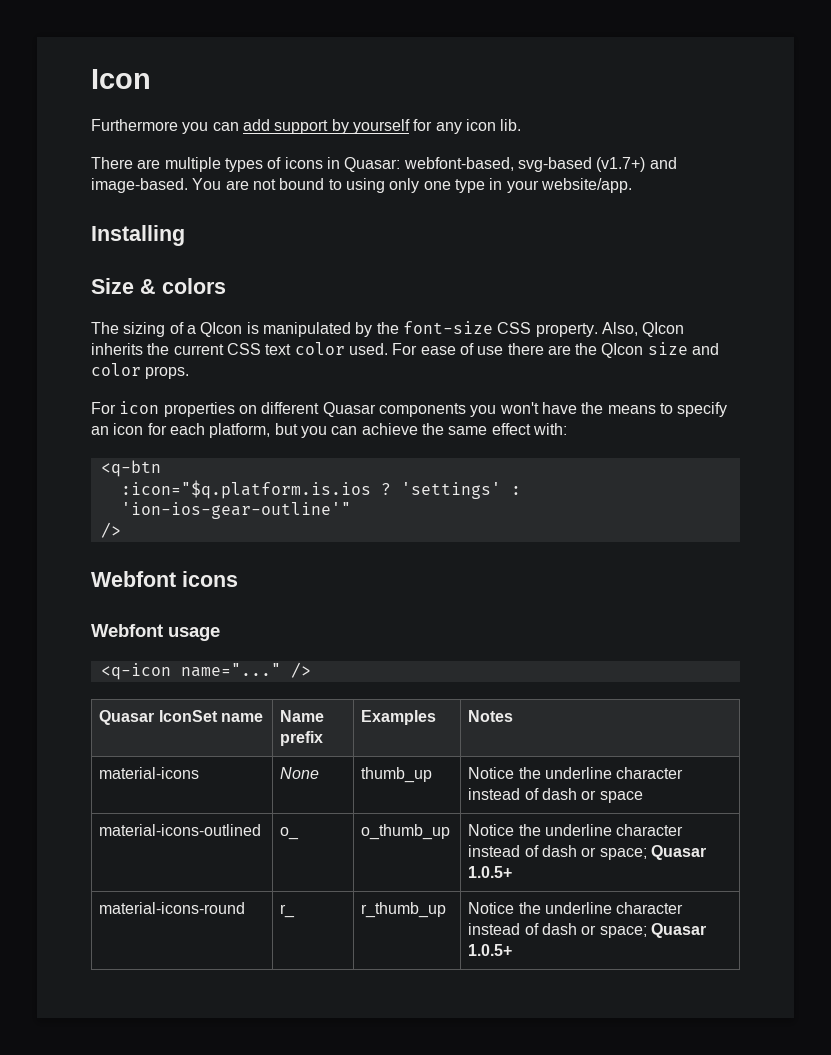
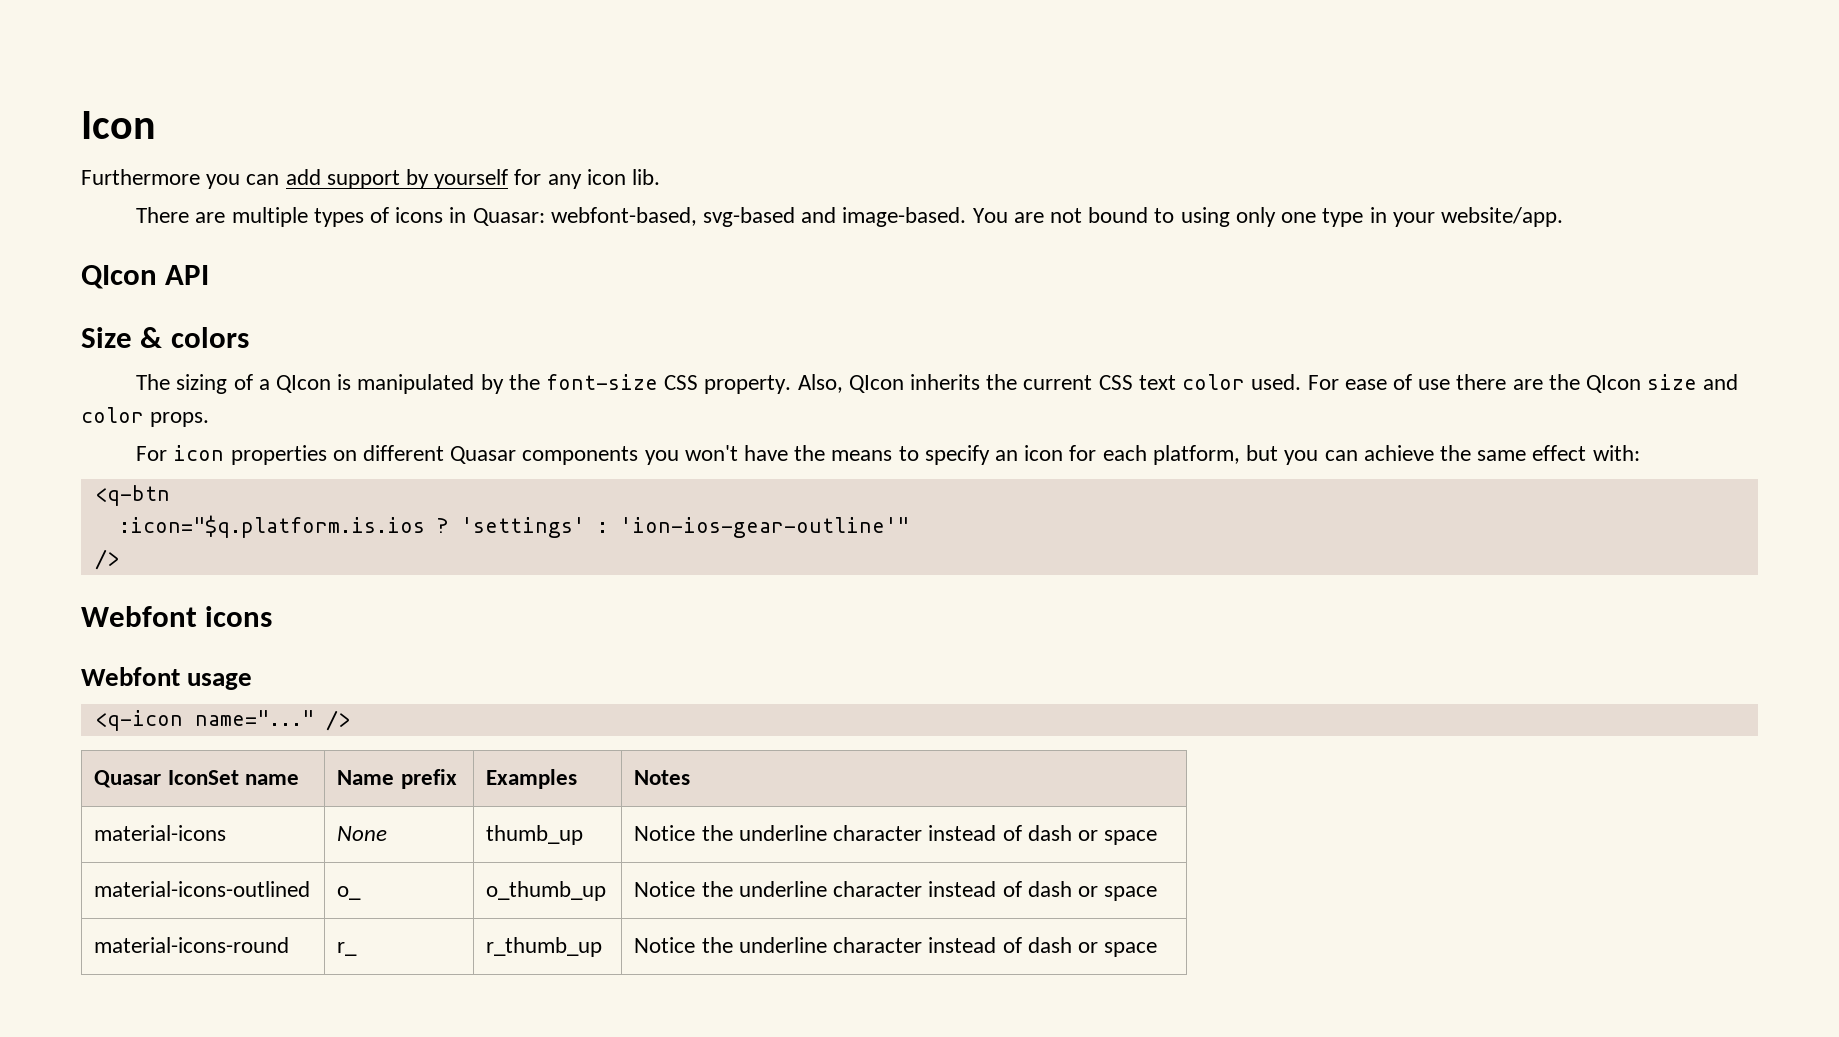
[596,157,646,172] (v1.7+) -> (796, 217) none
[91,225,185,246] Installing -> [81,265,210,289] QIcon API
[599,845,706,860] [468,866,513,878] space; Quasar 1.0.5+ -> [1104,886,1158,901] space
[599,923,706,938] [468,944,513,956] space; Quasar 1.0.5+ -> [1104,942,1158,957] space

